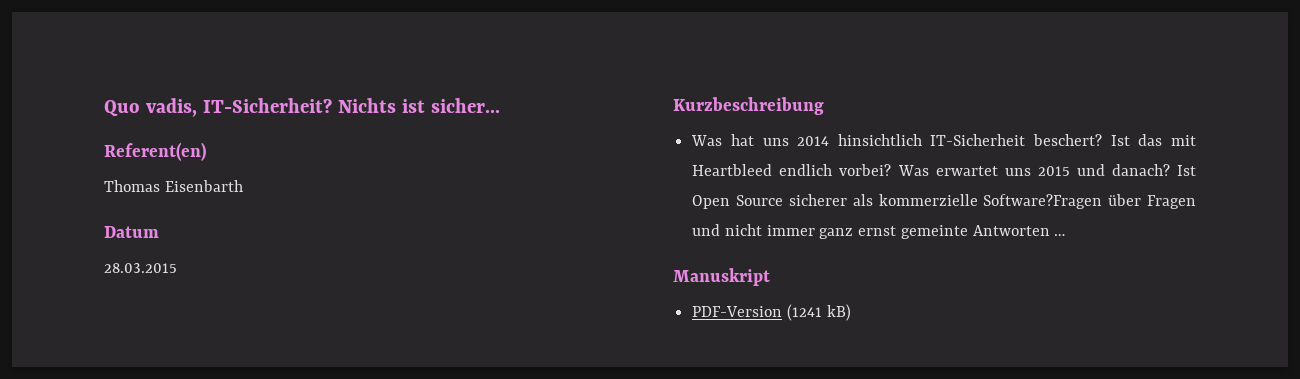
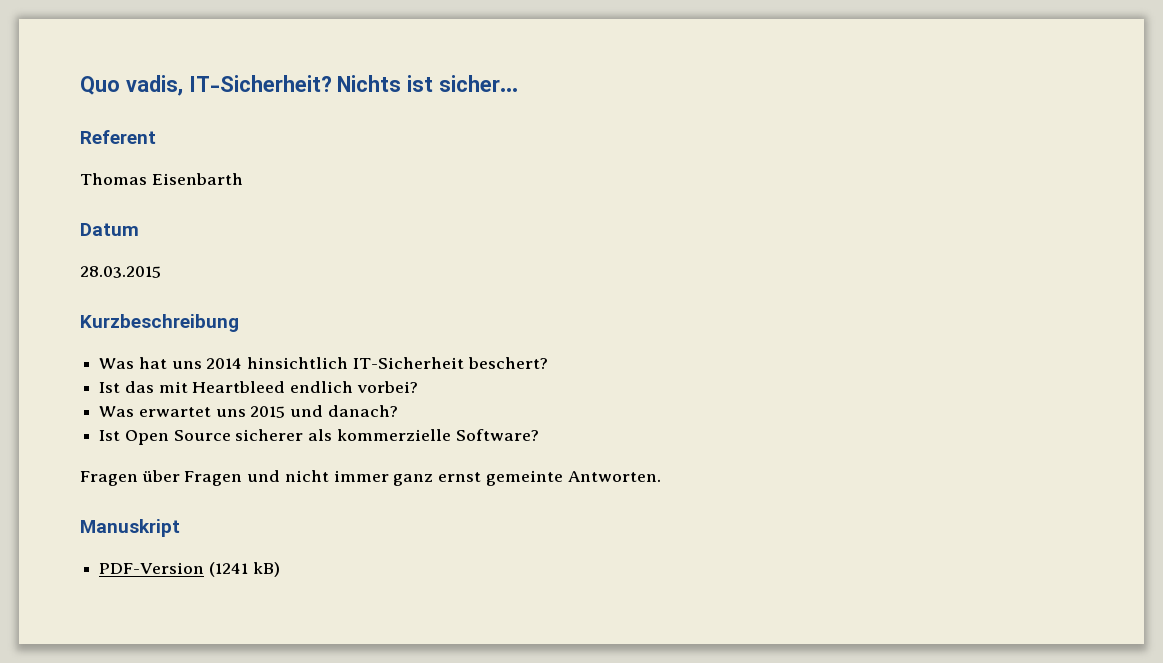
[104,142,206,161] Referent(en) -> [80,130,156,144] Referent
(1103, 140) none -> (548, 363) //
(892, 170) none -> (418, 387) //
(1170, 170) none -> (398, 411) //
[983,194,1103,209] Software?Fragen -> [455,429,539,441] [80,471,138,486] Software? // Fragen
[972,225,1066,236] Antworten … -> [567,471,661,482] Antworten.

